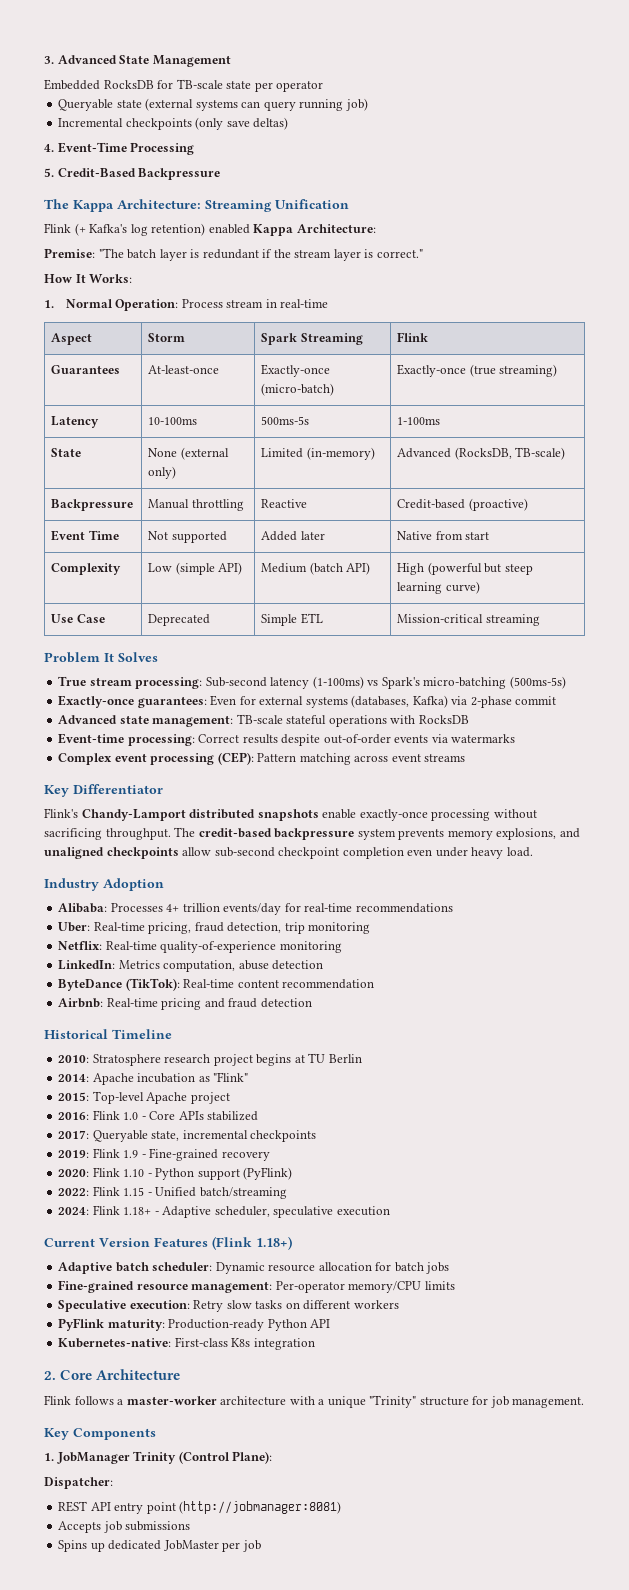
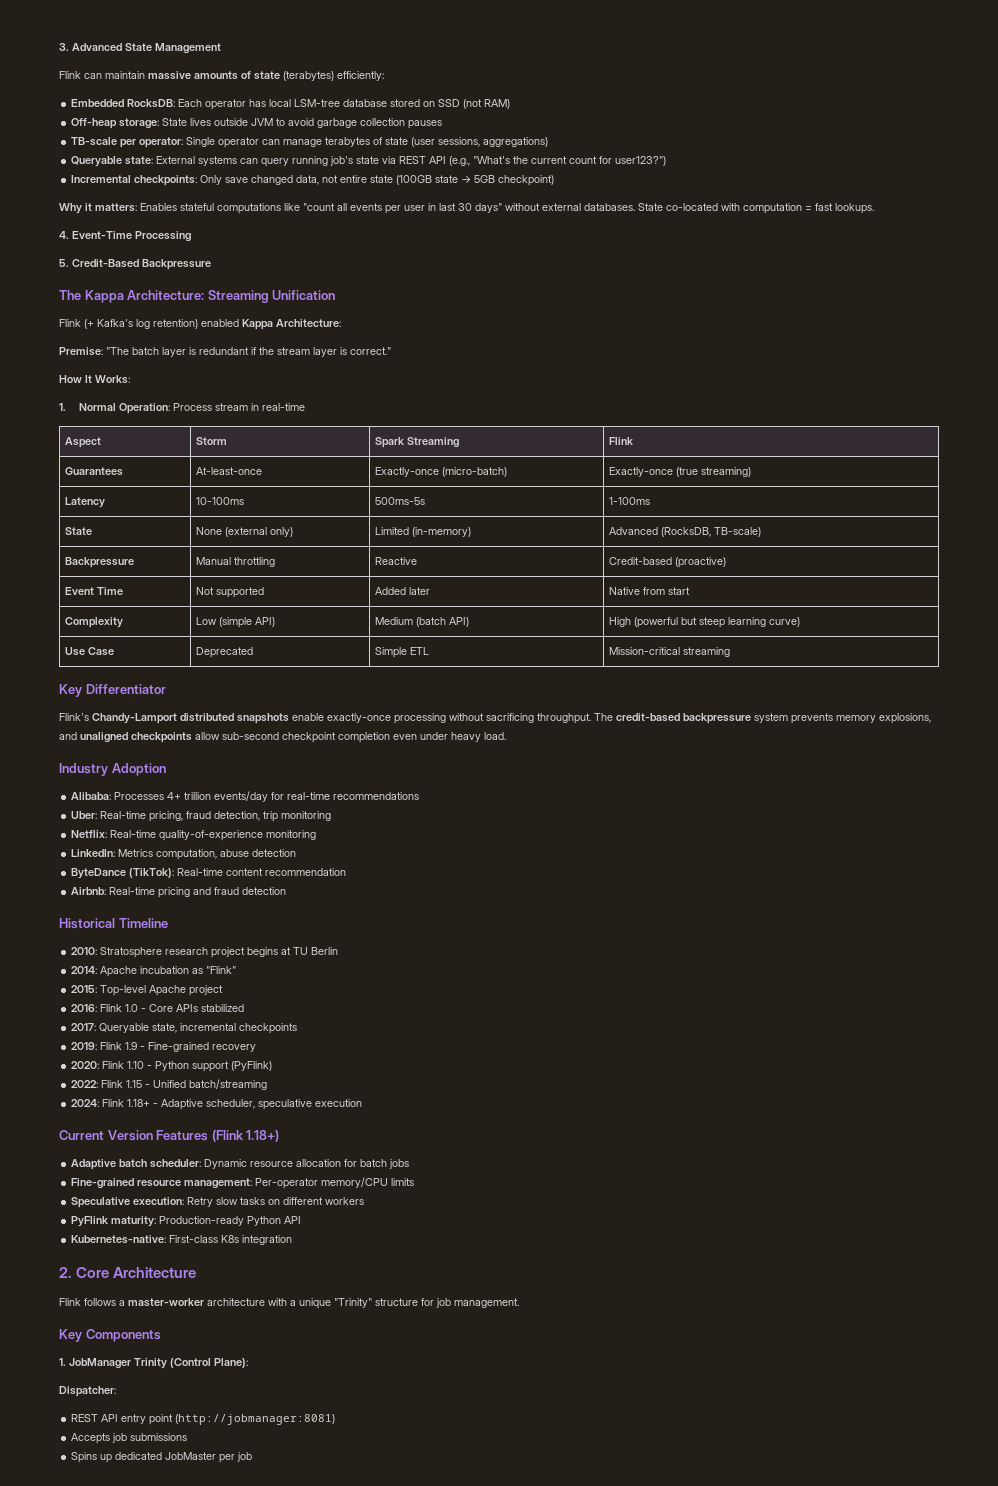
[44,79,324,92] [58,98,194,111] Embedded RocksDB for TB-scale state per operator // Queryable state (external -> [59,71,384,81] [71,99,511,110] [71,118,443,129] [71,137,549,148] [71,156,196,167] Flink can maintain massive amounts of state (terabytes) efficiently: // Embedded RocksDB: Each operator has local LSM-tree database stored on SSD (not RAM) // Off-heap storage: State lives outside JVM to avoid garbage collection pauses // TB-scale per operator: Single operator can manage terabytes of state (user sessions, aggregations) // Queryable state: External
[345,98,368,111] [58,117,289,130] job) // Incremental checkpoints (only save deltas) -> [330,156,667,166] [71,175,555,186] [59,203,874,214] job's state via REST API (e.g., "What's the current count for user123?") // Incremental checkpoints: Only save changed data, not entire state (100GB state → 5GB checkpoint) // Why it matters: Enables stateful computations like "count all events per user in last 30 days" without external databases. State co-located with computation = fast lookups.
[44,652,158,663] [58,676,566,689] [58,695,557,708] [58,714,469,727] [58,733,516,746] [58,752,466,765] // Problem It Solves // True stream processing: Sub-second latency (1-100ms) vs Spark's micro-batching (500ms-5s) // Exactly-once guarantees: Even for external systems (databases, Kafka) via 2-phase commit // Advanced state management: TB-scale stateful operations with RocksDB // Event-time processing: Correct results despite out-of-order events via watermarks // Complex event processing (CEP): Pattern matching across event streams -> (730, 652) none

